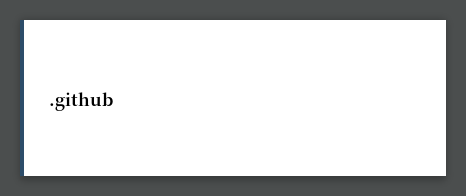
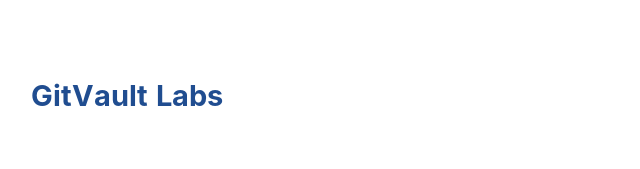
[49,92,113,111] .github -> [31,83,223,106] GitVault Labs

